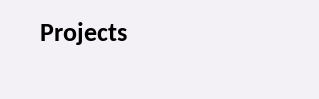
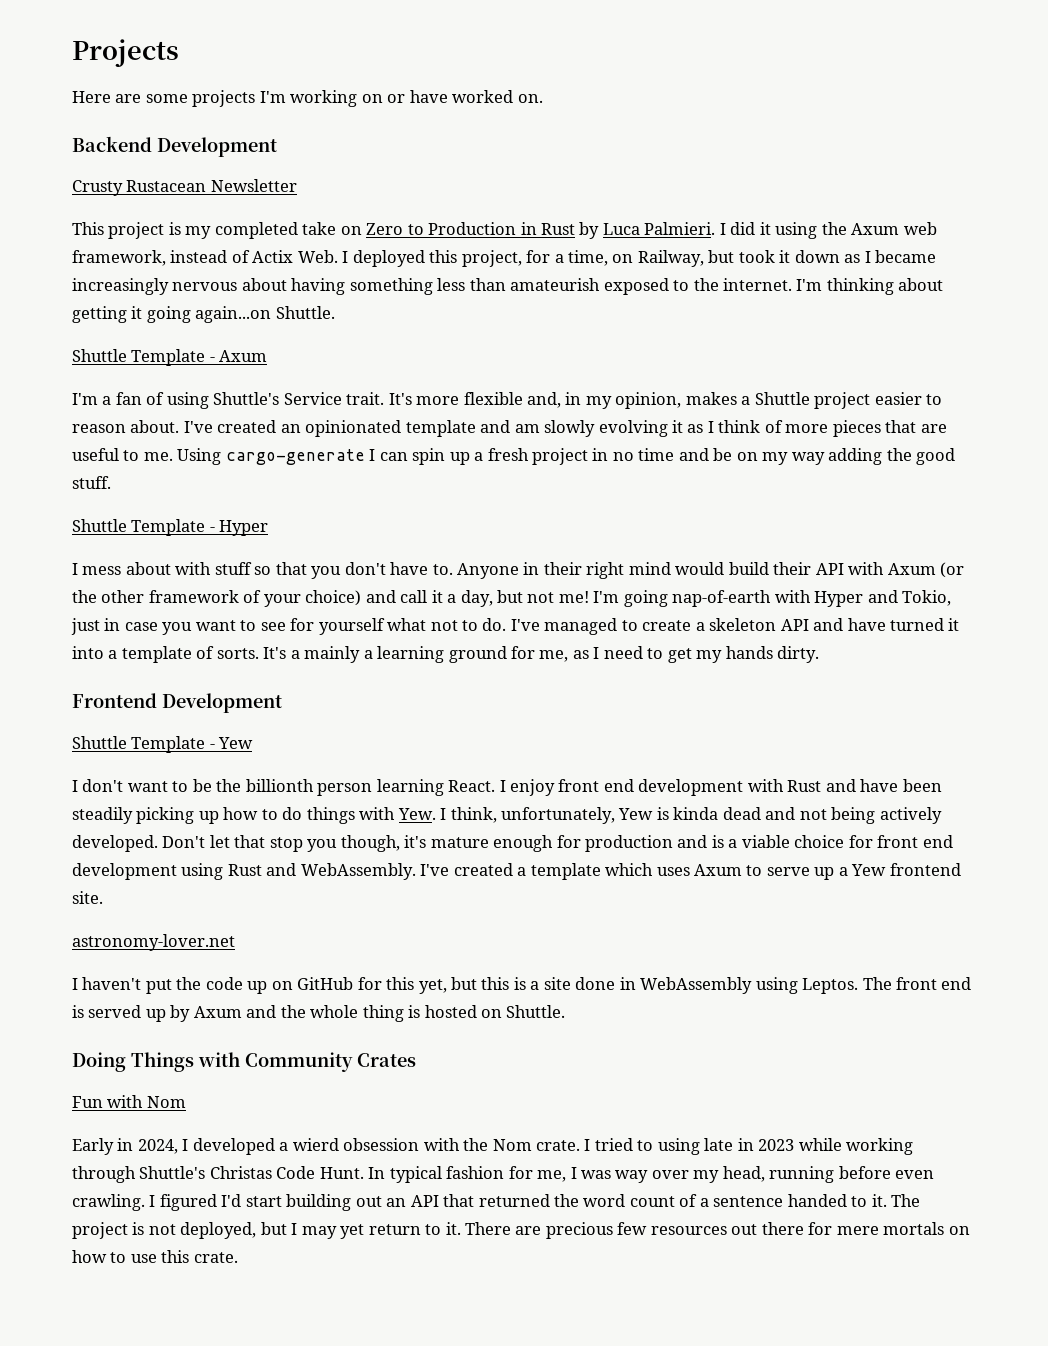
(127, 33) none -> [72,90,543,107] [72,136,277,157] [72,179,297,196] [72,222,937,239] [72,250,937,267] [72,278,944,295] [72,306,335,323] [72,349,268,366] [72,392,943,409] [72,420,947,437] [72,448,956,465] [72,476,111,489] [72,519,269,536] [72,562,965,579] [72,590,952,607] [71,618,960,635] [72,646,820,663] [72,693,282,713] [72,736,254,753] [72,779,942,796] [72,807,942,824] [72,835,953,852] [72,863,961,880] [72,891,103,904] [72,934,235,951] [72,977,972,994] [72,1005,566,1022] [72,1052,416,1072] [72,1095,186,1108] [72,1138,914,1155] [72,1166,935,1183] [72,1194,921,1211] [72,1222,970,1239] [72,1250,238,1263] // Here are some projects I'm working on or have worked on. // Backend Development // Crusty Rustacean Newsletter // This project is my completed take on Zero to Production in Rust by Luca Palmieri. I did it using the Axum web framework, instead of Actix Web. I deployed this project, for a time, on Railway, but took it down as I became increasingly nervous about having something less than amateurish exposed to the internet. I'm thinking about getting it going again...on Shuttle. // Shuttle Template - Axum // I'm a fan of using Shuttle's Service trait. It's more flexible and, in my opinion, makes a Shuttle project easier to reason about. I've created an opinionated template and am slowly evolving it as I think of more pieces that are useful to me. Using cargo-generate I can spin up a fresh project in no time and be on my way adding the good stuff. // Shuttle Template - Hyper // I mess about with stuff so that you don't have to. Anyone in their right mind would build their API with Axum (or the other framework of your choice) and call it a day, but not me! I'm going nap-of-earth with Hyper and Tokio, just in case you want to see for yourself what not to do. I've managed to create a skeleton API and have turned it into a template of sorts. It's a mainly a learning ground for me, as I need to get my hands dirty. // Frontend Development // Shuttle Template - Yew // I don't want to be the billionth person learning React. I enjoy front end development with Rust and have been steadily picking up how to do things with Yew. I think, unfortunately, Yew is kinda dead and not being actively developed. Don't let that stop you though, it's mature enough for production and is a viable choice for front end development using Rust and WebAssembly. I've created a template which uses Axum to serve up a Yew frontend site. // astronomy-lover.net // I haven't put the code up on GitHub for this yet, but this is a site done in WebAssembly using Leptos. The front end is served up by Axum and the whole thing is hosted on Shuttle. // Doing Things with Community Crates // Fun with Nom // Early in 2024, I developed a wierd obsession with the Nom crate. I tried to using late in 2023 while working through Shuttle's Christas Code Hunt. In typical fashion for me, I was way over my head, running before even crawling. I figured I'd start building out an API that returned the word count of a sentence handed to it. The project is not deployed, but I may yet return to it. There are precious few resources out there for mere mortals on how to use this crate.

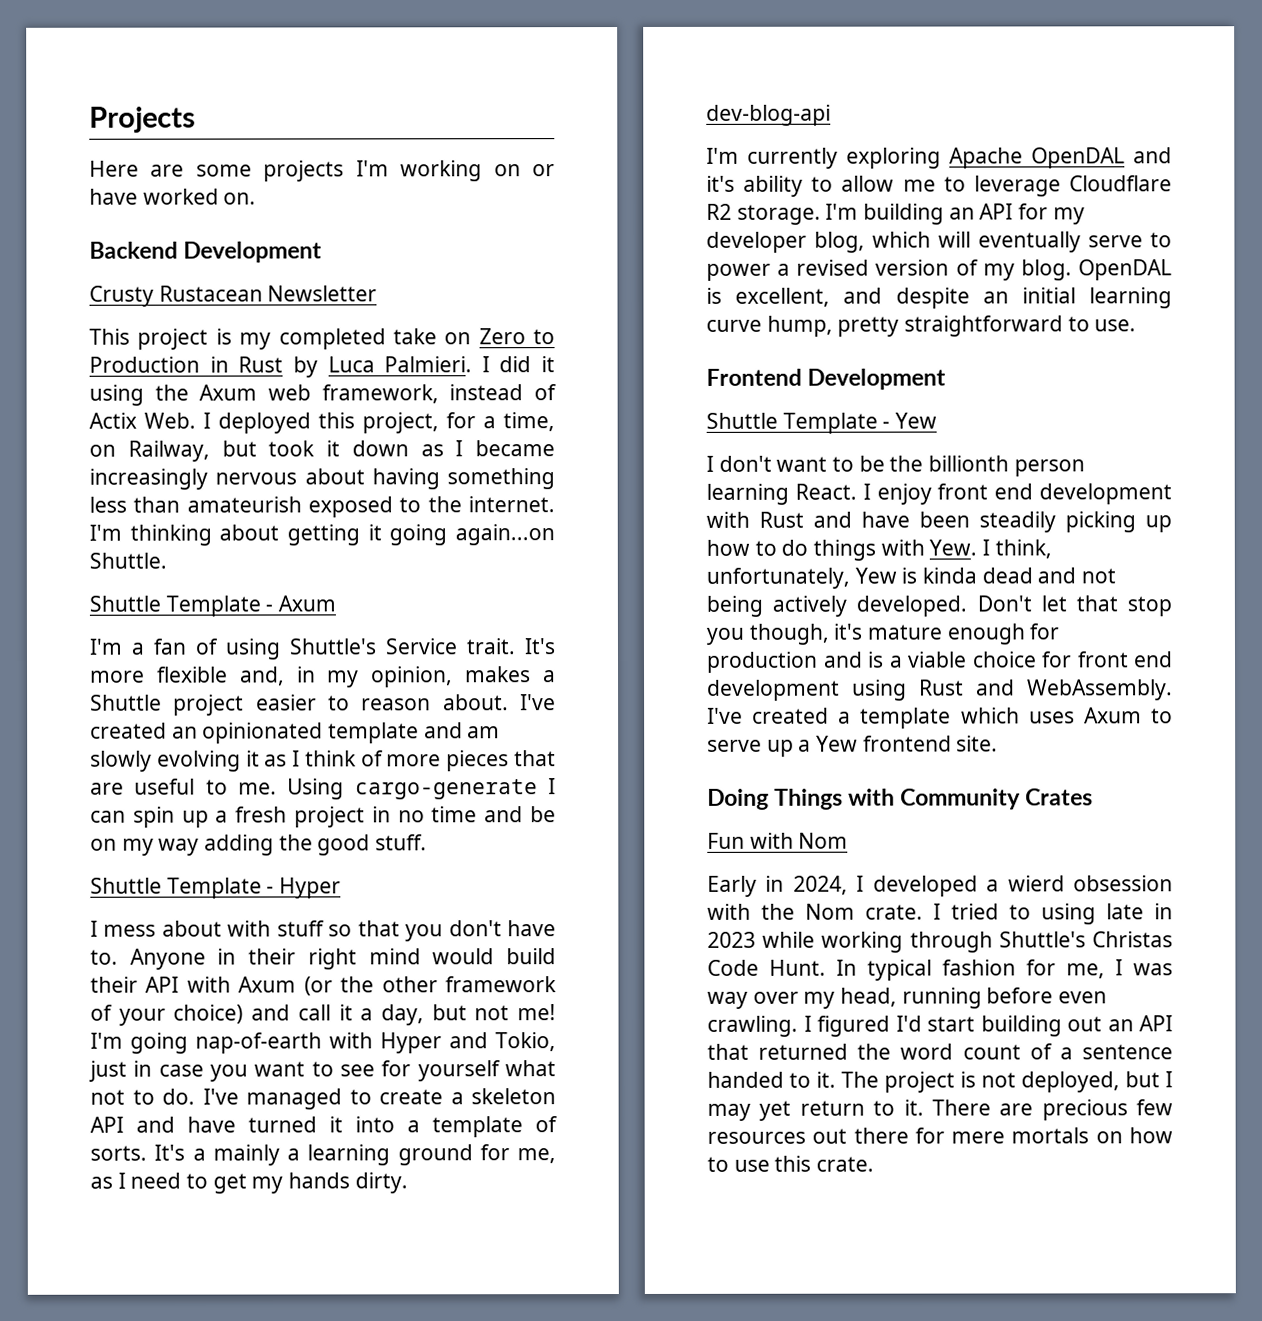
(820, 654) none -> [706,104,831,126] [706,147,1172,169] [706,175,1172,197] [706,203,1085,225] [706,231,1172,253] [706,259,1172,281] [706,287,1172,309] [706,315,1137,337] // dev-blog-api // I'm currently exploring Apache OpenDAL and it's ability to allow me to leverage Cloudflare R2 storage. I'm building an API for my developer blog, which will eventually serve to power a revised version of my blog. OpenDAL is excellent, and despite an initial learning curve hump, pretty straightforward to use.
[72,934,235,951] [72,977,972,994] [72,1005,566,1022] // astronomy-lover.net // I haven't put the code up on GitHub for this yet, but this is a site done in WebAssembly using Leptos. The front end is served up by Axum and the whole thing is hosted on Shuttle. -> (999, 743) none

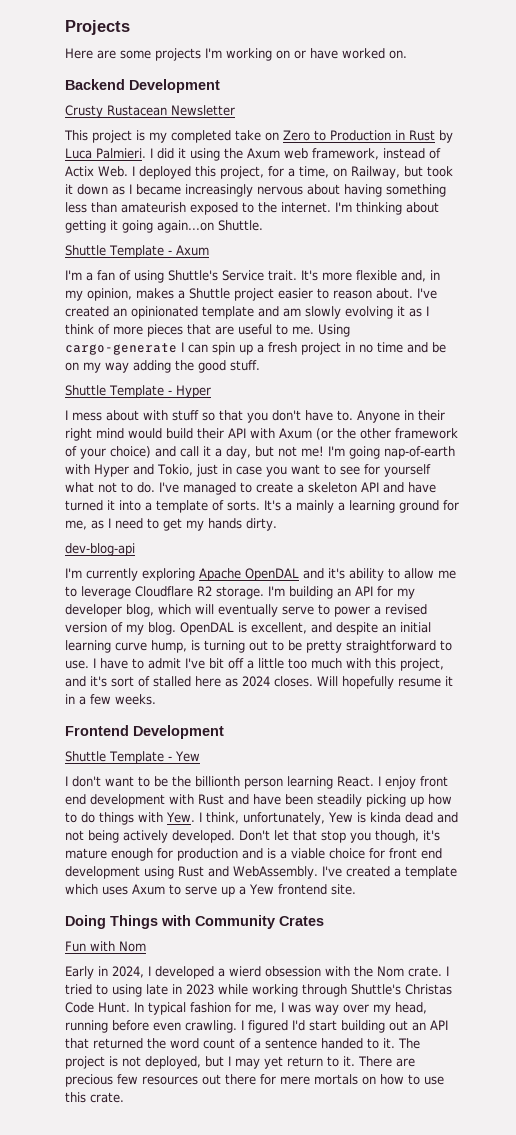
(833, 326) none -> [191,640,302,653] is turning out to be
(1137, 325) none -> [93,658,444,671] [65,676,453,689] [65,694,156,705] I have to admit I've bit off a little too much with this project, and it's sort of stalled here as 2024 closes. Will hopefully resume it in a few weeks.

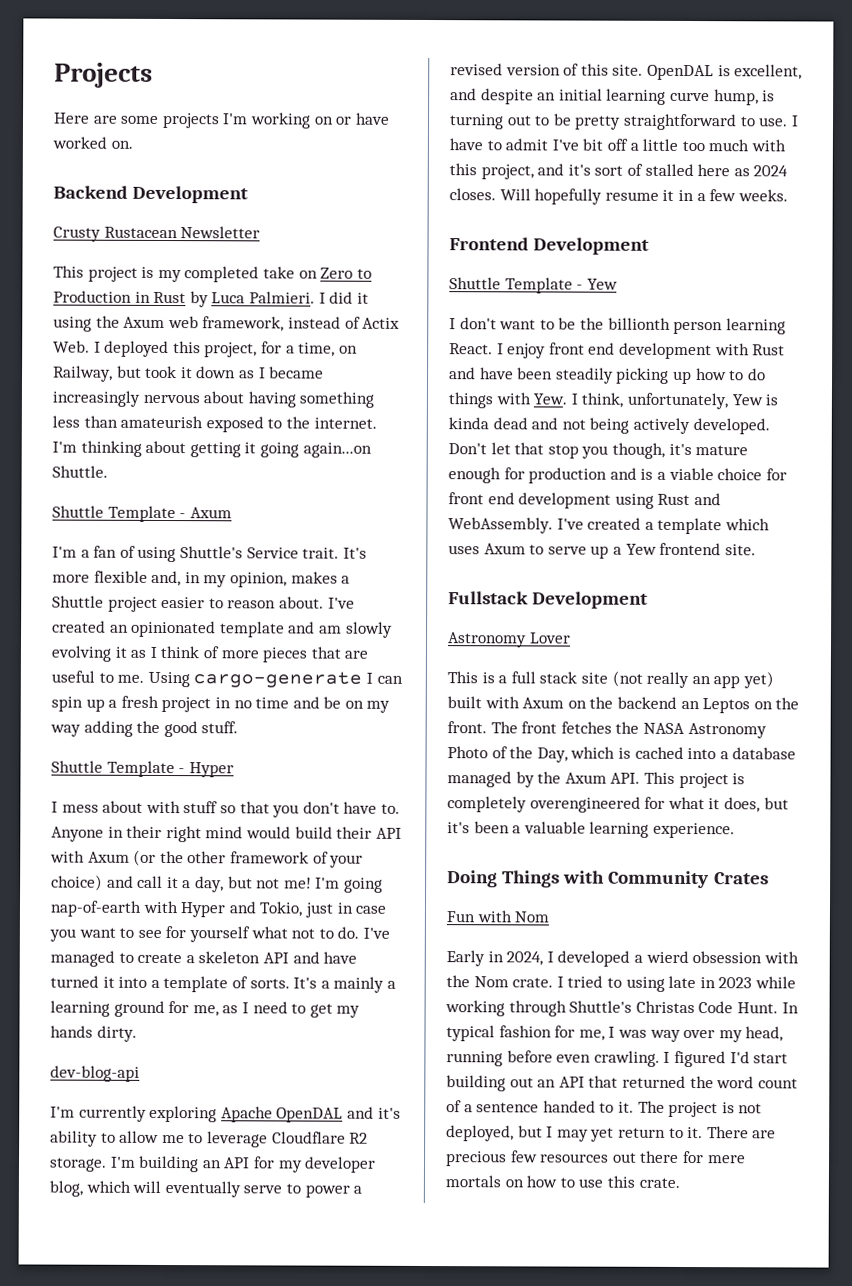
[126,622,176,635] my blog. -> [580,63,644,76] this site.
(356, 889) none -> [448,591,649,609] [447,632,571,648] [447,670,774,689] [447,696,800,714] [447,721,767,739] [447,746,797,763] [447,771,746,789] [447,796,789,813] [447,821,735,839] // Fullstack Development // Astronomy Lover // This is a full stack site (not really an app yet) built with Axum on the backend an Leptos on the front. The front fetches the NASA Astronomy Photo of the Day, which is cached into a database managed by the Axum API. This project is completely overengineered for what it does, but it's been a valuable learning experience.

